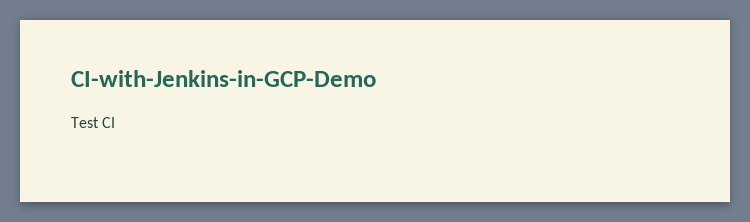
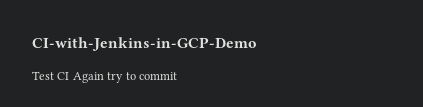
(116, 122) none -> [72,72,177,83] Again try to commit

